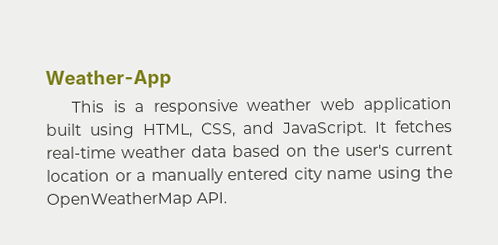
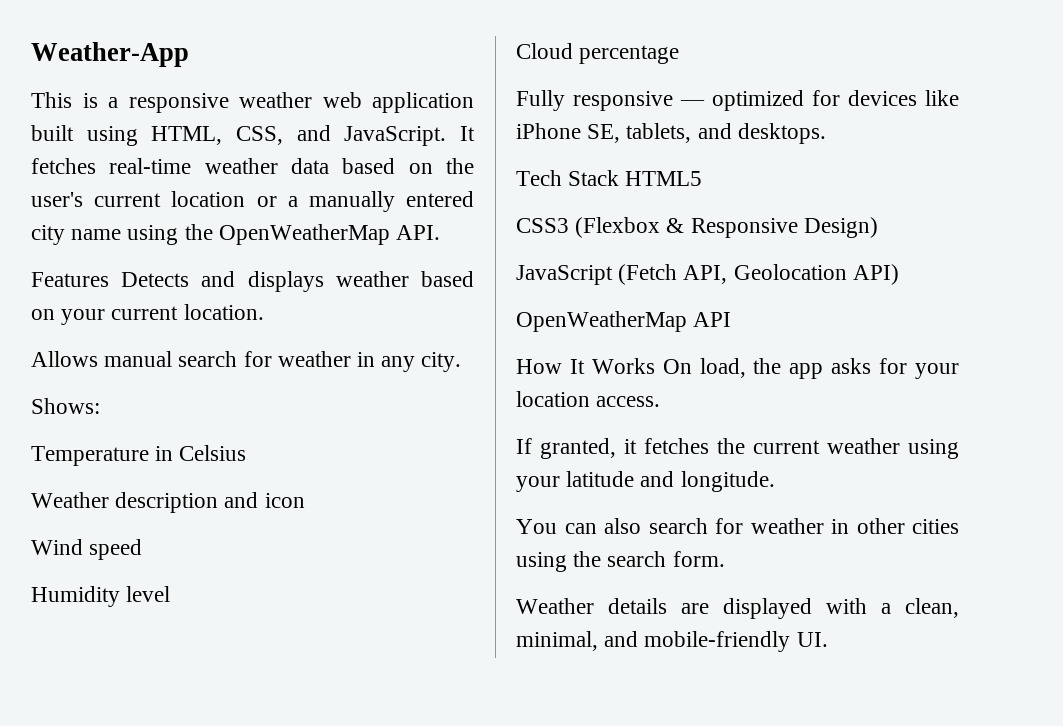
(228, 198) none -> [31,271,474,292] [31,304,264,325] [31,351,462,372] [31,398,100,414] [31,445,247,466] [31,492,305,513] [31,539,143,560] [31,586,171,607] [516,43,680,64] [516,90,959,111] [516,123,826,144] [516,170,703,186] [516,217,878,238] [516,264,899,285] [516,311,732,332] [516,358,960,379] [516,391,661,407] [516,438,959,459] [516,471,775,492] [516,518,959,534] [516,551,725,572] [516,598,959,619] [516,631,828,652] // Features Detects and displays weather based on your current location. // Allows manual search for weather in any city. // Shows: // Temperature in Celsius // Weather description and icon // Wind speed // Humidity level // Cloud percentage // Fully responsive — optimized for devices like iPhone SE, tablets, and desktops. // Tech Stack HTML5 // CSS3 (Flexbox & Responsive Design) // JavaScript (Fetch API, Geolocation API) // OpenWeatherMap API // How It Works On load, the app asks for your location access. // If granted, it fetches the current weather using your latitude and longitude. // You can also search for weather in other cities using the search form. // Weather details are displayed with a clean, minimal, and mobile-friendly UI.

